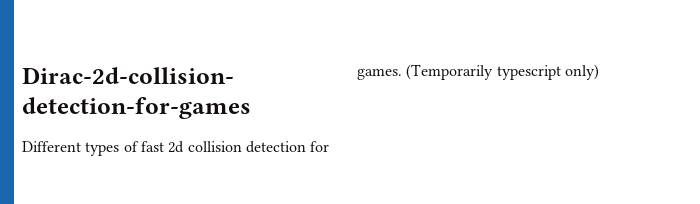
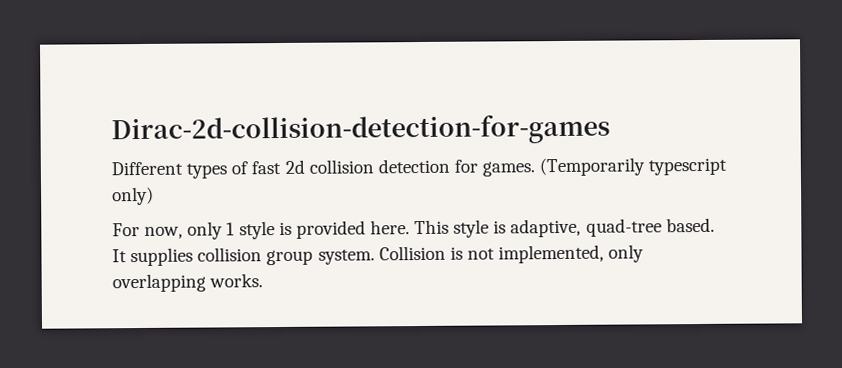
(599, 72) none -> [112,217,715,240] [112,244,645,267] [112,273,264,293] // For now, only 1 style is provided here. This style is adaptive, quad-tree based. It supplies collision group system. Collision is not implemented, only overlapping works.

